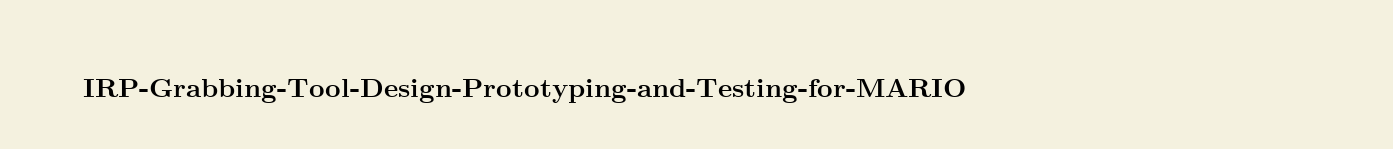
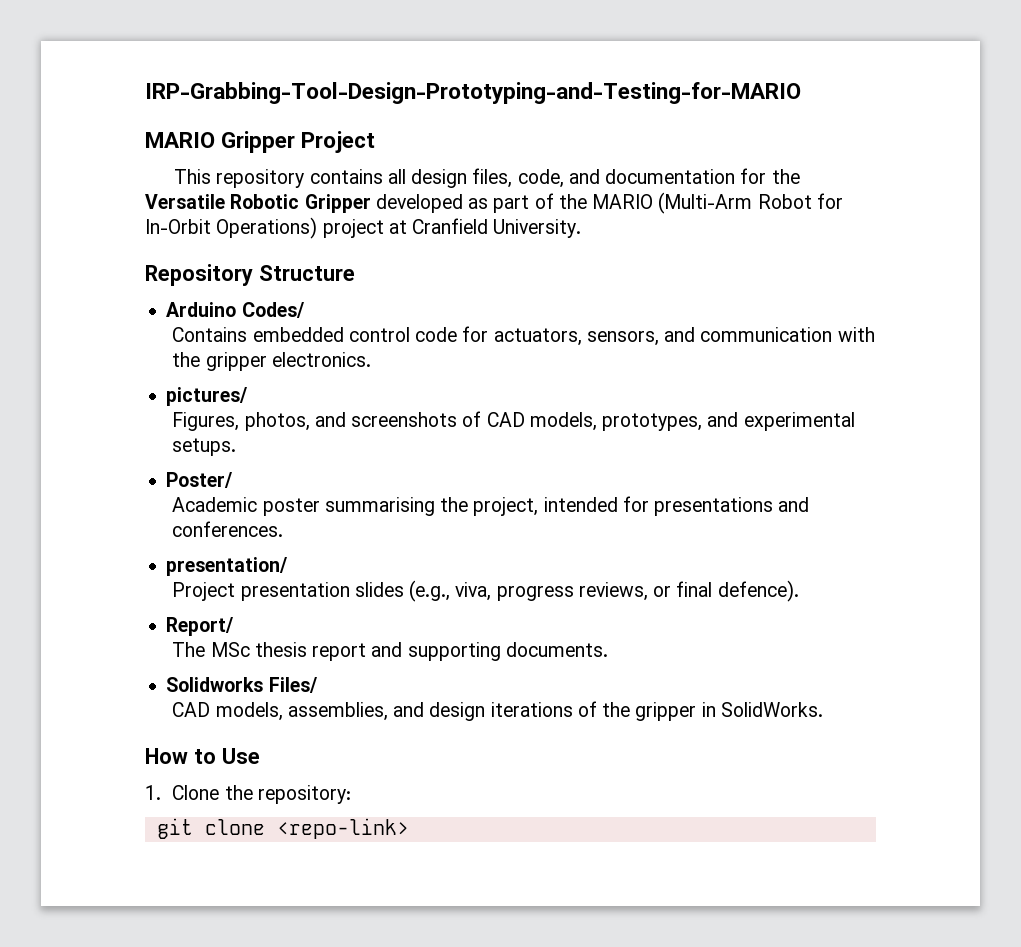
(966, 90) none -> [145,131,376,153] [173,168,800,188] [145,192,843,214] [145,217,582,239] [145,264,355,286] [166,302,304,318] [172,326,875,346] [172,352,371,371] [166,387,248,406] [172,411,855,431] [172,438,237,456] [166,472,233,488] [172,496,810,516] [172,521,284,537] [166,557,288,576] [172,580,799,602] [166,617,234,636] [172,642,608,661] [166,677,317,693] [172,701,823,721] [145,748,260,764] [145,785,351,804] [156,818,409,839] // MARIO Gripper Project // This repository contains all design files, code, and documentation for the Versatile Robotic Gripper developed as part of the MARIO (Multi-Arm Robot for In-Orbit Operations) project at Cranfield University. // Repository Structure // Arduino Codes/ // Contains embedded control code for actuators, sensors, and communication with the gripper electronics. // pictures/ // Figures, photos, and screenshots of CAD models, prototypes, and experimental setups. // Poster/ // Academic poster summarising the project, intended for presentations and conferences. // presentation/ // Project presentation slides (e.g., viva, progress reviews, or final defence). // Report/ // The MSc thesis report and supporting documents. // Solidworks Files/ // CAD models, assemblies, and design iterations of the gripper in SolidWorks. // How to Use // 1. Clone the repository: // git clone <repo-link>

